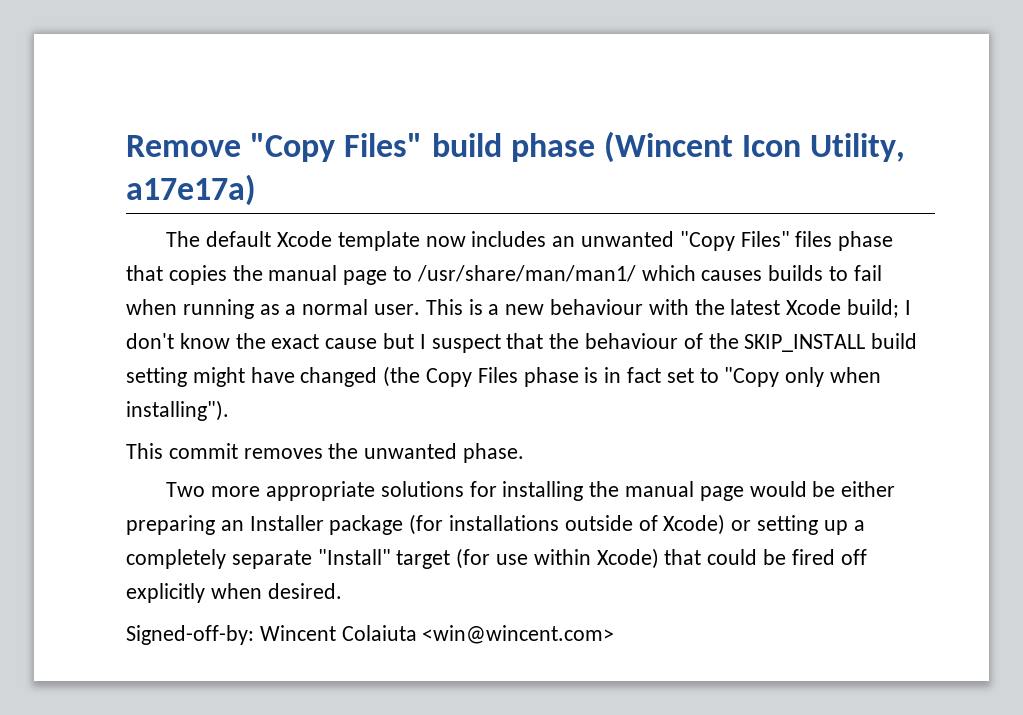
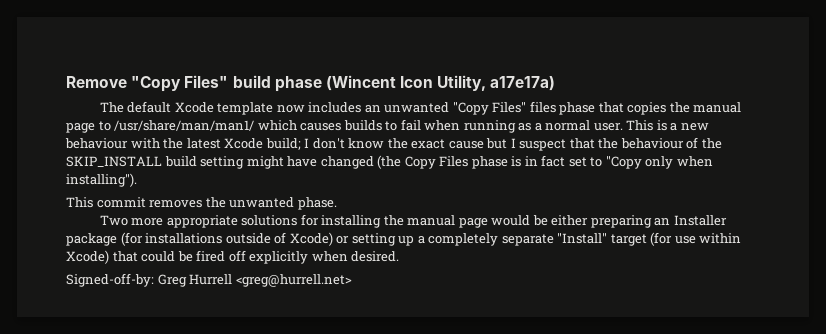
[259,625,615,644] Wincent Colaiuta <win@wincent.com> -> [157,274,352,287] Greg Hurrell <greg@hurrell.net>

